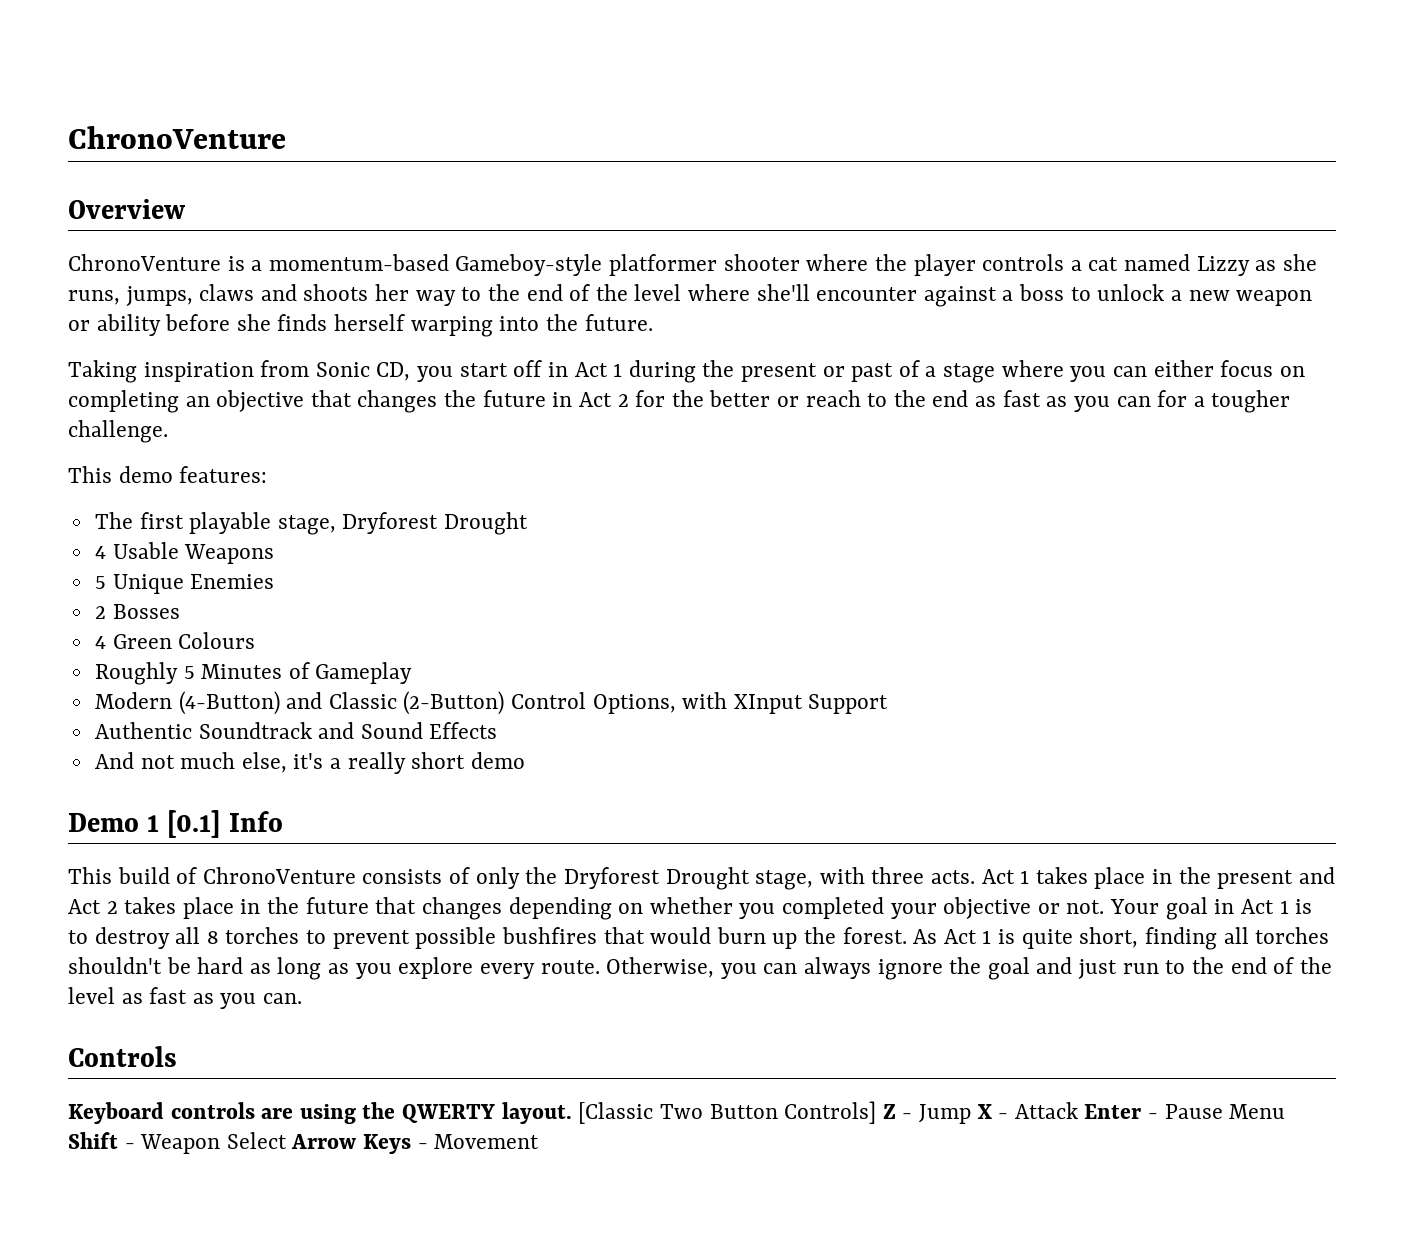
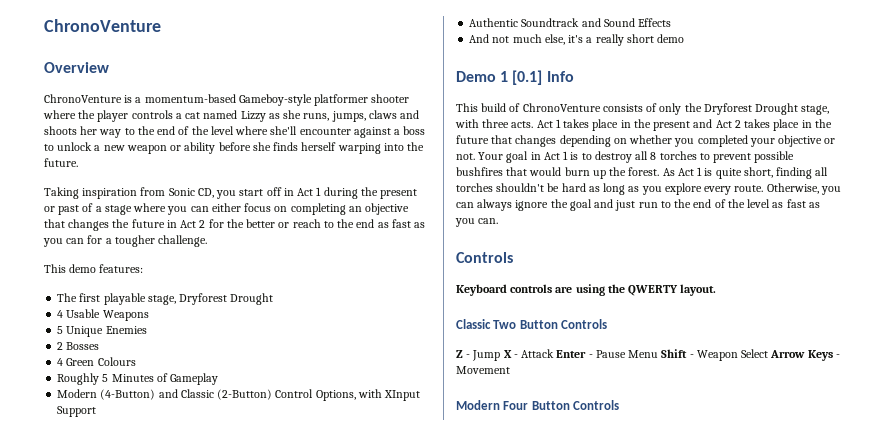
[578,1102,654,1124] [Classic -> [456,319,491,329] // Classic
[784,1101,877,1124] Controls] -> [561,319,608,329] Controls //
(540, 1141) none -> [456,400,620,410] // Modern Four Button Controls

